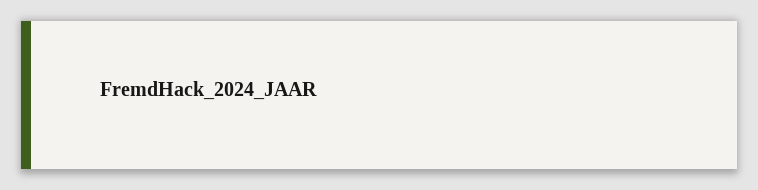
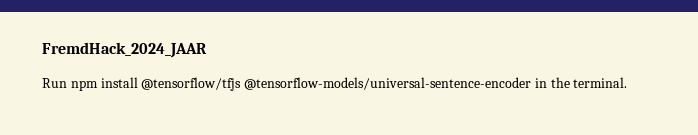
(317, 90) none -> [42,77,628,91] // Run npm install @tensorflow/tfjs @tensorflow-models/universal-sentence-encoder in the terminal.

